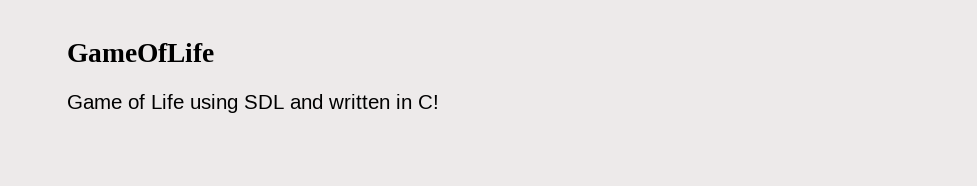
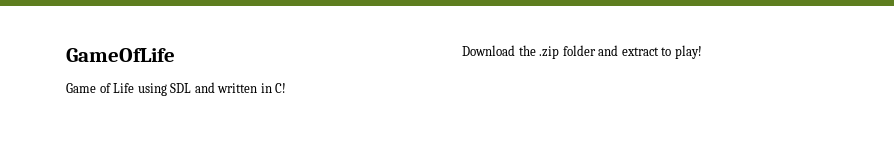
(439, 102) none -> [462,45,702,59] // Download the .zip folder and extract to play!

